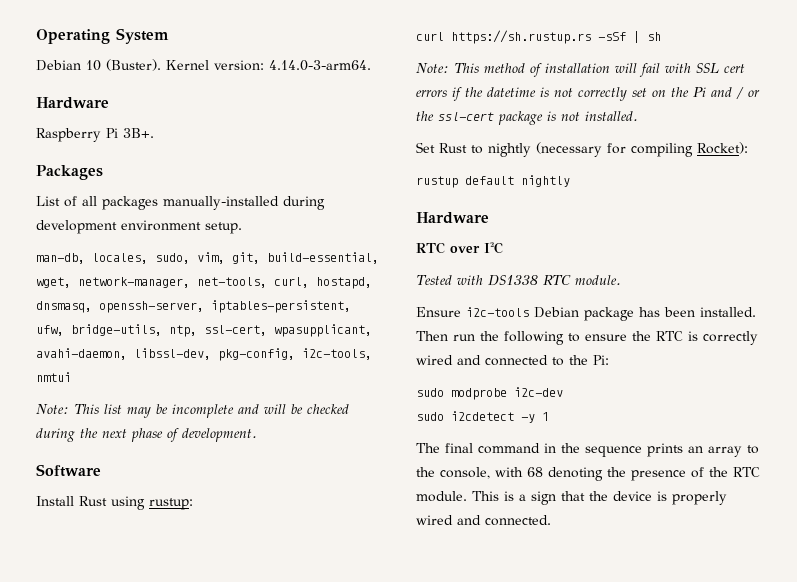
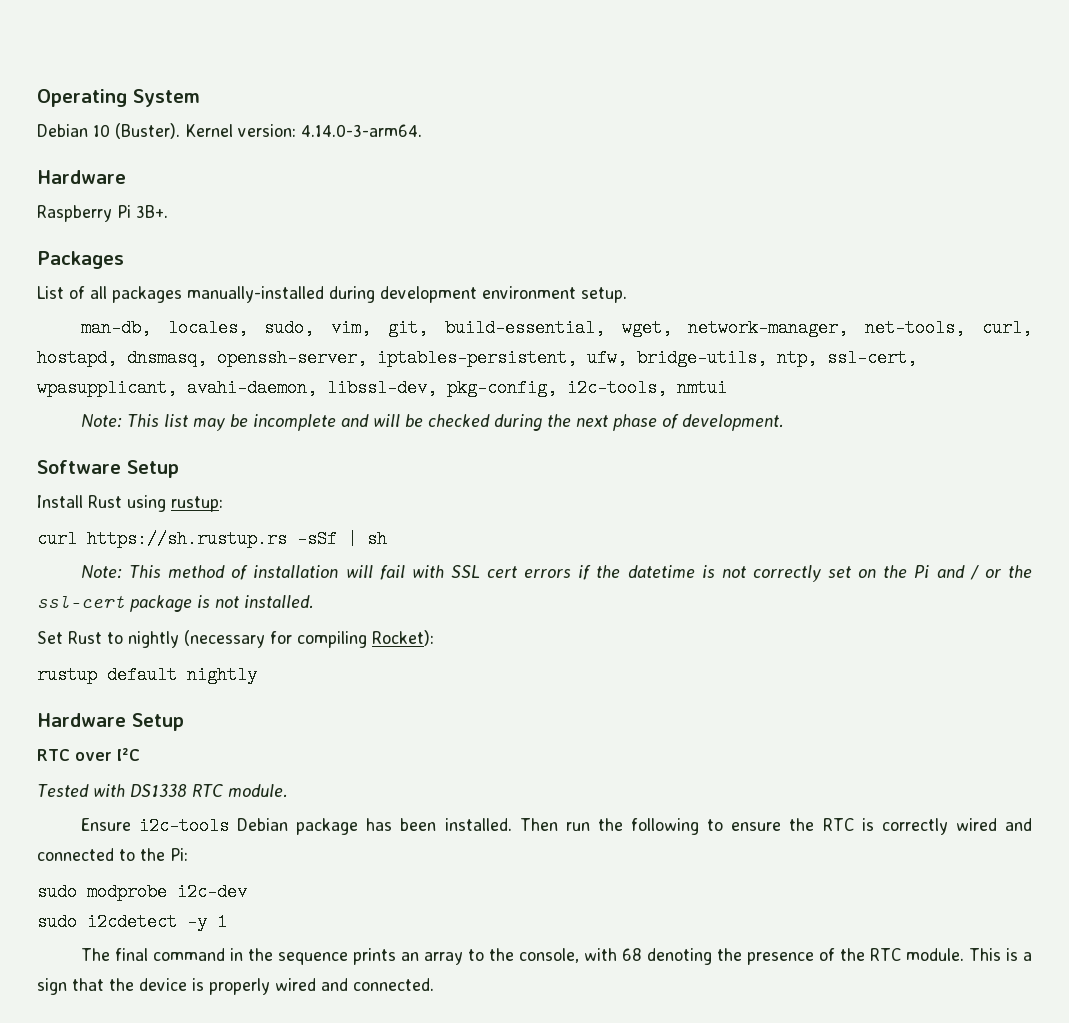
(101, 470) none -> [127,460,179,478] Setup
(489, 218) none -> [132,713,184,731] Setup

